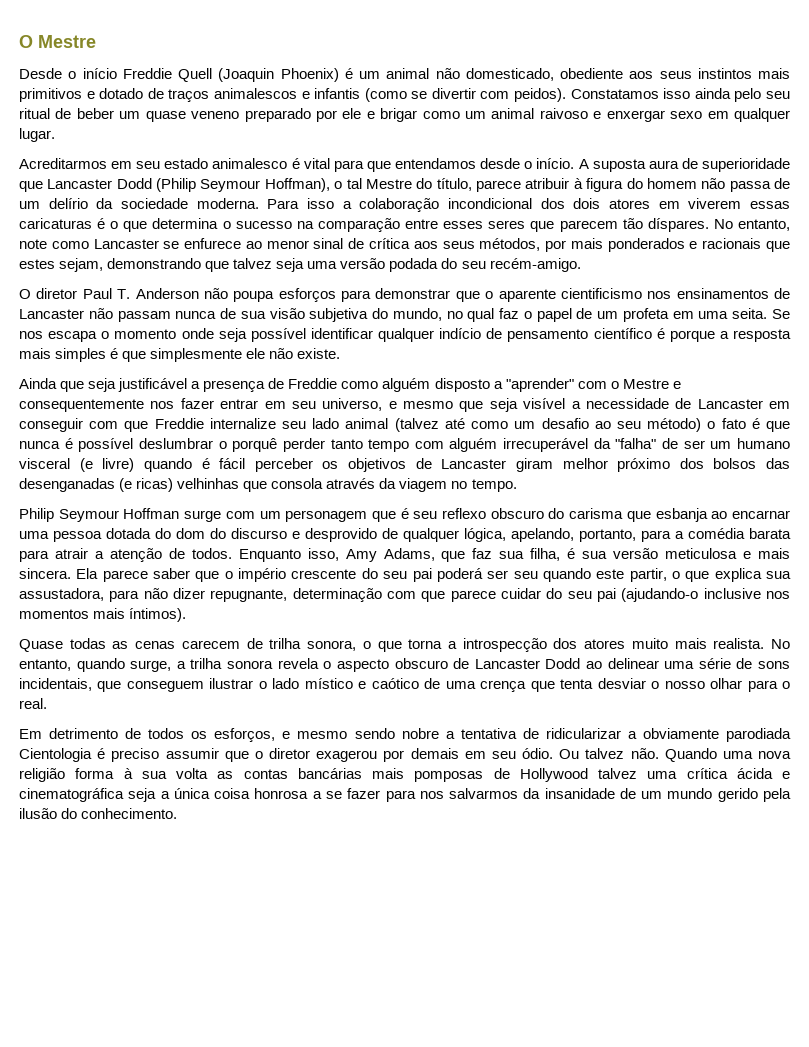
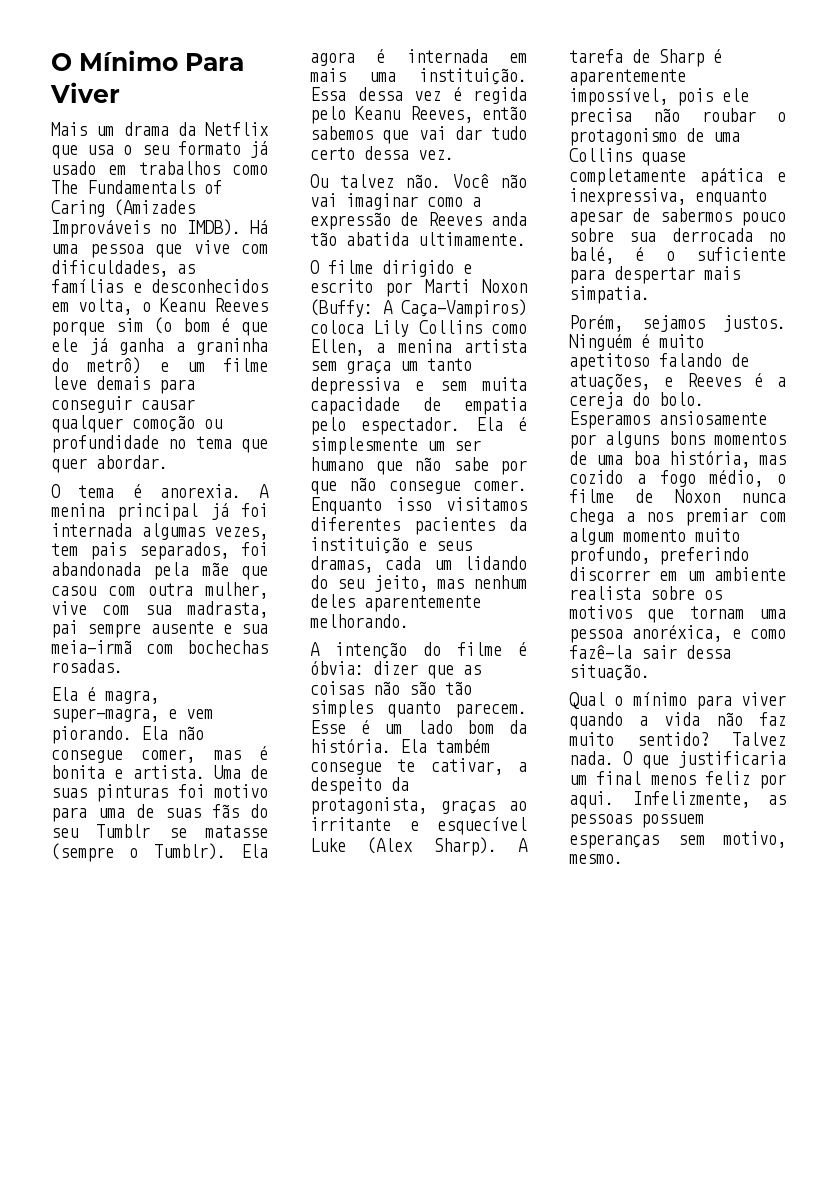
[19,35,96,48] [19,68,790,82] [19,88,791,102] [19,108,791,122] [19,128,55,142] [19,158,791,172] [19,178,790,192] [19,198,790,212] [19,218,791,232] [19,238,791,252] [19,258,581,272] [19,288,790,302] [19,308,791,322] [19,328,791,342] [19,348,341,362] [19,378,681,392] [19,398,790,412] [19,418,791,432] [19,438,790,452] [19,458,790,472] [19,478,517,492] [19,508,791,522] [19,528,791,542] [19,548,790,562] [19,568,792,582] [19,588,791,602] [19,608,187,622] [19,638,790,652] [19,658,790,672] [19,678,791,692] [19,698,47,709] [19,728,791,742] [19,748,791,762] [19,768,790,782] [19,788,792,802] [19,808,178,819] O Mestre // Desde o início Freddie Quell (Joaquin Phoenix) é um animal não domesticado, obediente aos seus instintos mais primitivos e dotado de traços animalescos e infantis (como se divertir com peidos). Constatamos isso ainda pelo seu ritual de beber um quase veneno preparado por ele e brigar como um animal raivoso e enxergar sexo em qualquer lugar. // Acreditarmos em seu estado animalesco é vital para que entendamos desde o início. A suposta aura de superioridade que Lancaster Dodd (Philip Seymour Hoffman), o tal Mestre do título, parece atribuir à figura do homem não passa de um delírio da sociedade moderna. Para isso a colaboração incondicional dos dois atores em viverem essas caricaturas é o que determina o sucesso na comparação entre esses seres que parecem tão díspares. No entanto, note como Lancaster se enfurece ao menor sinal de crítica aos seus métodos, por mais ponderados e racionais que estes sejam, demonstrando que talvez seja uma versão podada do seu recém-amigo. // O diretor Paul T. Anderson não poupa esforços para demonstrar que o aparente cientificismo nos ensinamentos de Lancaster não passam nunca de sua visão subjetiva do mundo, no qual faz o papel de um profeta em uma seita. Se nos escapa o momento onde seja possível identificar qualquer indício de pensamento científico é porque a resposta mais simples é que simplesmente ele não existe. // Ainda que seja justificável a presença de Freddie como alguém disposto a "aprender" com o Mestre e consequentemente nos fazer entrar em seu universo, e mesmo que seja visível a necessidade de Lancaster em conseguir com que Freddie internalize seu lado animal (talvez até como um desafio ao seu método) o fato é que nunca é possível deslumbrar o porquê perder tanto tempo com alguém irrecuperável da "falha" de ser um humano visceral (e livre) quando é fácil perceber os objetivos de Lancaster giram melhor próximo dos bolsos das desenganadas (e ricas) velhinhas que consola através da viagem no tempo. // Philip Seymour Hoffman surge com um personagem que é seu reflexo obscuro do carisma que esbanja ao encarnar uma pessoa dotada do dom do discurso e desprovido de qualquer lógica, apelando, portanto, para a comédia barata para atrair a atenção de todos. Enquanto isso, Amy Adams, que faz sua filha, é sua versão meticulosa e mais sincera. Ela parece saber que o império crescente do seu pai poderá ser seu quando este partir, o que explica sua assustadora, para não dizer repugnante, determinação com que parece cuidar do seu pai (ajudando-o inclusive nos momentos mais íntimos). // Quase todas as cenas carecem de trilha sonora, o que torna a introspecção dos atores muito mais realista. No entanto, quando surge, a trilha sonora revela o aspecto obscuro de Lancaster Dodd ao delinear uma série de sons incidentais, que conseguem ilustrar o lado místico e caótico de uma crença que tenta desviar o nosso olhar para o real. // Em detrimento de todos os esforços, e mesmo sendo nobre a tentativa de ridicularizar a obviamente parodiada Cientologia é preciso assumir que o diretor exagerou por demais em seu ódio. Ou talvez não. Quando uma nova religião forma à sua volta as contas bancárias mais pomposas de Hollywood talvez uma crítica ácida e cinematográfica seja a única coisa honrosa a se fazer para nos salvarmos da insanidade de um mundo gerido pela ilusão do conhecimento. -> [51,50,244,71] [50,82,120,103] [51,122,269,136] [51,141,268,159] [51,161,268,175] [51,180,222,194] [51,199,195,217] [51,219,268,238] [51,240,268,258] [51,260,195,277] [51,279,268,293] [51,298,268,315] [51,317,268,336] [51,338,268,355] [51,357,268,374] [51,376,195,394] [51,396,195,413] [51,415,222,433] [51,435,268,453] [51,455,168,473] [51,484,269,498] [51,503,268,521] [51,523,268,540] [51,542,268,560] [51,562,268,580] [51,582,268,599] [51,601,268,618] [51,620,268,638] [51,640,268,654] [51,659,123,673] [51,687,159,704] [51,708,213,723] [51,726,204,744] [51,746,268,763] [51,765,268,779] [51,784,268,802] [51,804,268,822] [51,824,268,838] [51,843,268,862] [310,49,527,66] [310,68,527,85] [310,87,527,104] [310,106,527,124] [310,126,527,144] [310,146,454,160] [310,174,527,188] [310,193,481,210] [310,212,527,230] [310,232,526,246] [310,260,472,277] [310,279,527,297] [310,299,527,318] [310,320,527,337] [310,339,527,356] [310,358,472,374] [310,377,527,395] [310,397,527,415] [310,417,527,435] [310,437,481,455] [310,457,527,475] [310,477,527,495] [310,497,527,515] [310,517,527,535] [310,537,472,554] [310,556,527,573] [310,575,527,592] [310,594,481,612] [310,614,409,628] [310,642,527,659] [310,661,481,679] [310,681,472,695] [310,700,527,718] [310,720,527,734] [310,739,490,753] [310,758,527,775] [310,777,409,795] [310,797,527,815] [310,817,527,835] [310,837,528,856] [569,49,722,67] [569,69,686,86] [569,88,749,106] [569,108,786,126] [569,128,740,146] [569,148,686,166] [569,168,786,186] [569,188,767,206] [569,208,786,226] [569,228,786,242] [569,247,786,264] [569,266,740,284] [569,286,650,304] [569,315,786,332] [569,334,704,351] [569,353,749,371] [569,373,786,390] [569,392,704,409] [569,411,767,429] [569,431,786,449] [569,451,786,468] [569,470,786,487] [569,489,786,503] [569,508,786,526] [569,528,740,545] [569,547,749,565] [569,567,786,581] [569,586,722,600] [569,605,786,623] [569,625,786,643] [569,645,731,659] [569,664,650,681] [569,692,786,710] [569,712,786,730] [569,732,786,746] [569,751,786,769] [569,771,786,789] [569,791,786,809] [569,814,704,828] [569,831,786,849] [569,854,623,864] O Mínimo Para Viver // Mais um drama da Netflix que usa o seu formato já usado em trabalhos como The Fundamentals of Caring (Amizades Improváveis no IMDB). Há uma pessoa que vive com dificuldades, as famílias e desconhecidos em volta, o Keanu Reeves porque sim (o bom é que ele já ganha a graninha do metrô) e um filme leve demais para conseguir causar qualquer comoção ou profundidade no tema que quer abordar. // O tema é anorexia. A menina principal já foi internada algumas vezes, tem pais separados, foi abandonada pela mãe que casou com outra mulher, vive com sua madrasta, pai sempre ausente e sua meia-irmã com bochechas rosadas. // Ela é magra, super-magra, e vem piorando. Ela não consegue comer, mas é bonita e artista. Uma de suas pinturas foi motivo para uma de suas fãs do seu Tumblr se matasse (sempre o Tumblr). Ela agora é internada em mais uma instituição. Essa dessa vez é regida pelo Keanu Reeves, então sabemos que vai dar tudo certo dessa vez. // Ou talvez não. Você não vai imaginar como a expressão de Reeves anda tão abatida ultimamente. // O filme dirigido e escrito por Marti Noxon (Buffy: A Caça-Vampiros) coloca Lily Collins como Ellen, a menina artista sem graça um tanto depressiva e sem muita capacidade de empatia pelo espectador. Ela é simplesmente um ser humano que não sabe por que não consegue comer. Enquanto isso visitamos diferentes pacientes da instituição e seus dramas, cada um lidando do seu jeito, mas nenhum deles aparentemente melhorando. // A intenção do filme é óbvia: dizer que as coisas não são tão simples quanto parecem. Esse é um lado bom da história. Ela também consegue te cativar, a despeito da protagonista, graças ao irritante e esquecível Luke (Alex Sharp). A tarefa de Sharp é aparentemente impossível, pois ele precisa não roubar o protagonismo de uma Collins quase completamente apática e inexpressiva, enquanto apesar de sabermos pouco sobre sua derrocada no balé, é o suficiente para despertar mais simpatia. // Porém, sejamos justos. Ninguém é muito apetitoso falando de atuações, e Reeves é a cereja do bolo. Esperamos ansiosamente por alguns bons momentos de uma boa história, mas cozido a fogo médio, o filme de Noxon nunca chega a nos premiar com algum momento muito profundo, preferindo discorrer em um ambiente realista sobre os motivos que tornam uma pessoa anoréxica, e como fazê-la sair dessa situação. // Qual o mínimo para viver quando a vida não faz muito sentido? Talvez nada. O que justificaria um final menos feliz por aqui. Infelizmente, as pessoas possuem esperanças sem motivo, mesmo.

